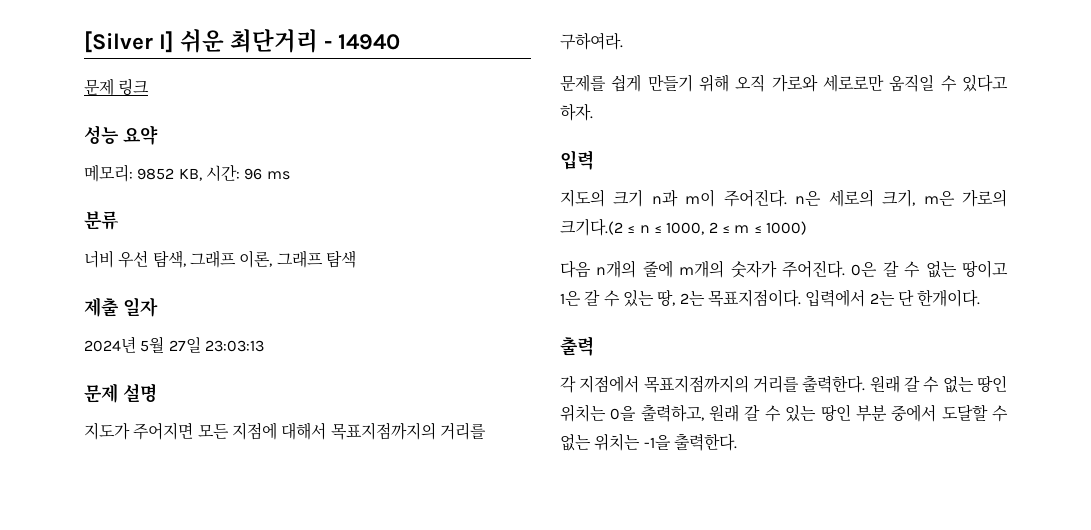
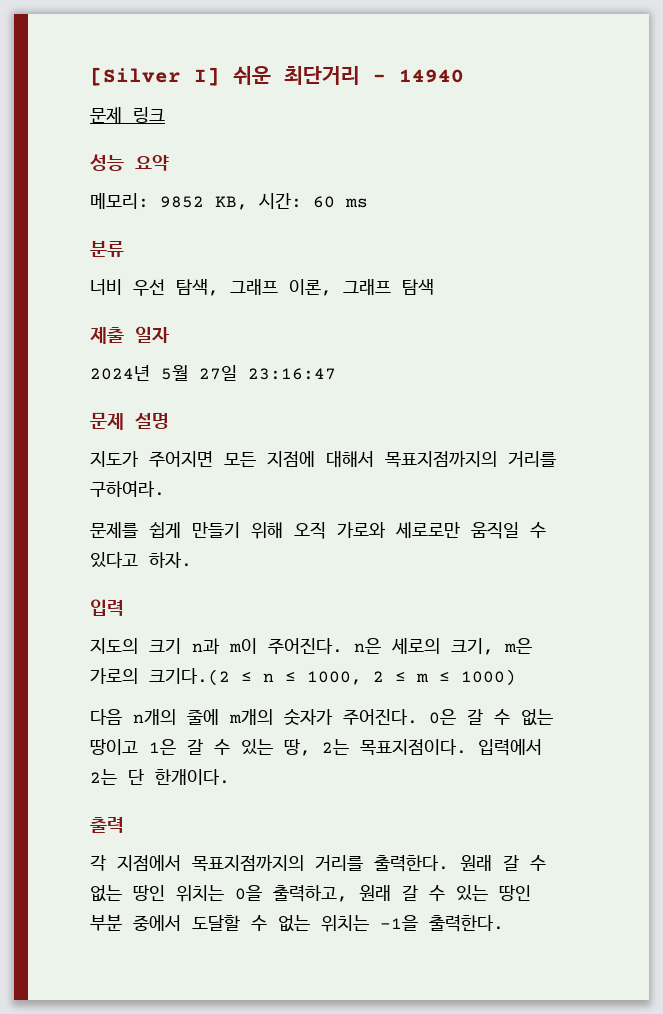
[244,168,263,180] 96 -> [313,196,335,208] 60
[204,340,264,352] 23:03:13 -> [248,368,336,380] 23:16:47

